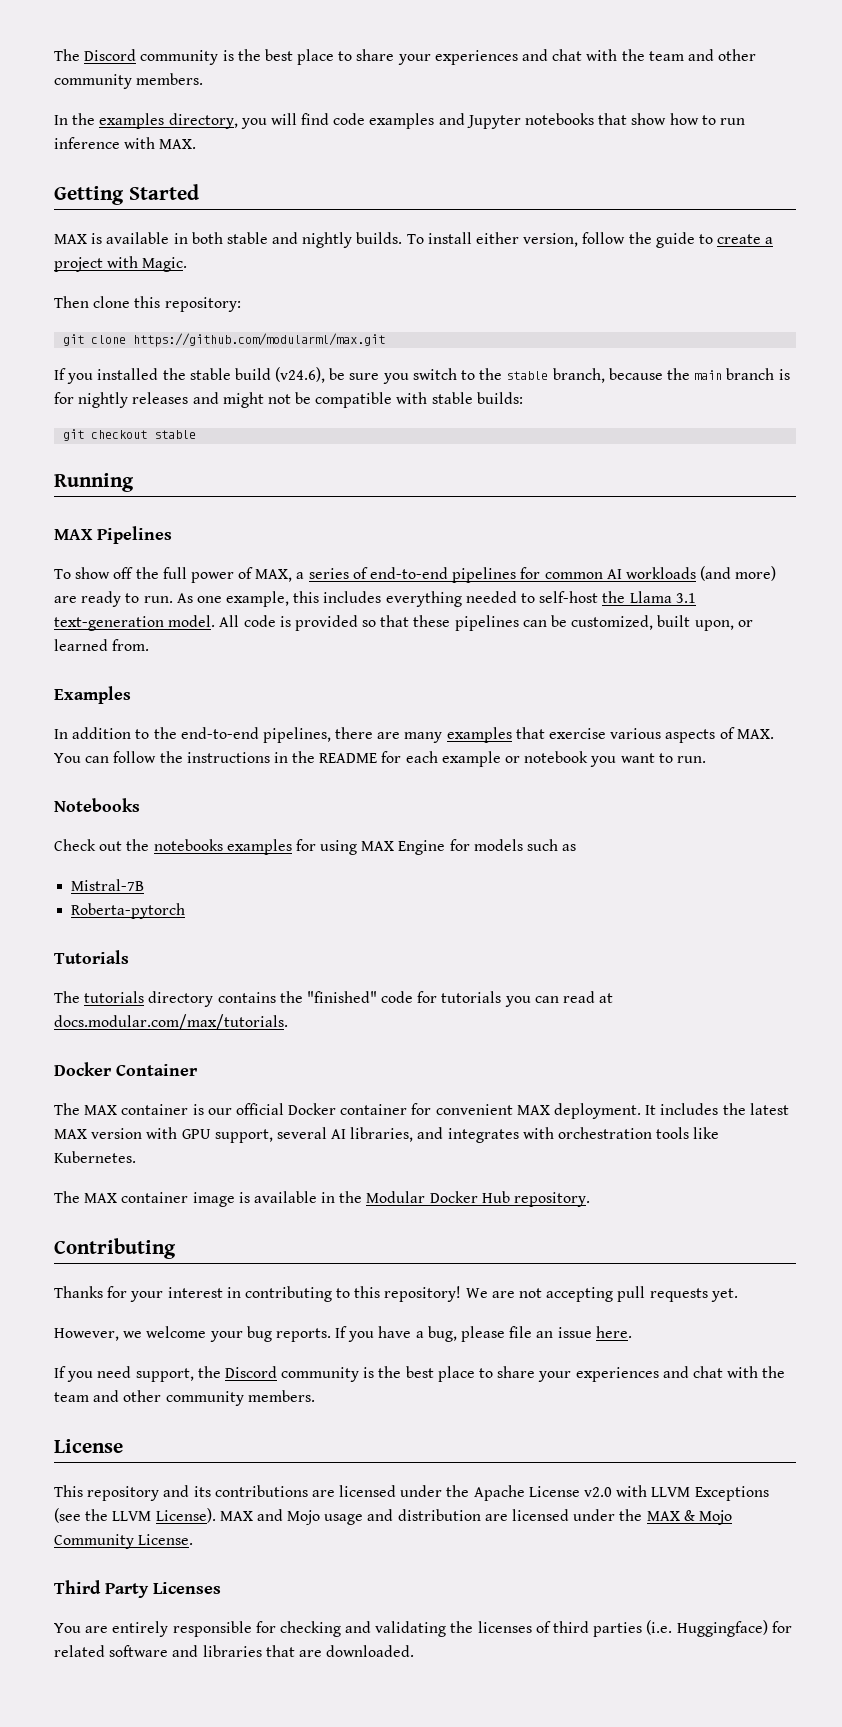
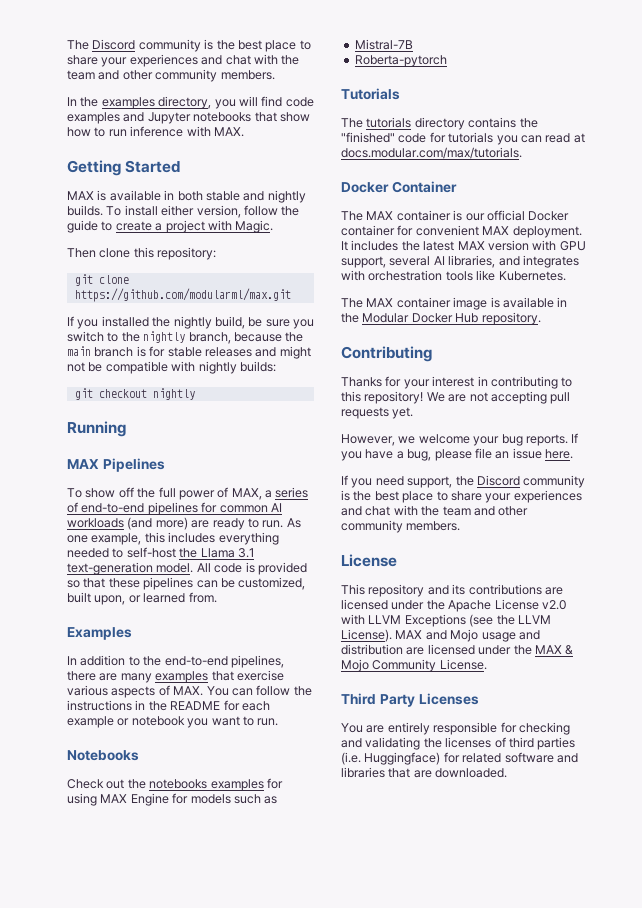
[189,367,326,383] stable build (v24.6), -> [173,316,245,329] nightly build,
[506,371,549,380] stable -> [143,331,186,343] nightly
[78,392,129,408] nightly -> [167,347,202,357] stable
[431,392,473,404] stable -> [198,361,237,374] nightly
[154,430,197,439] stable -> [152,388,195,400] nightly

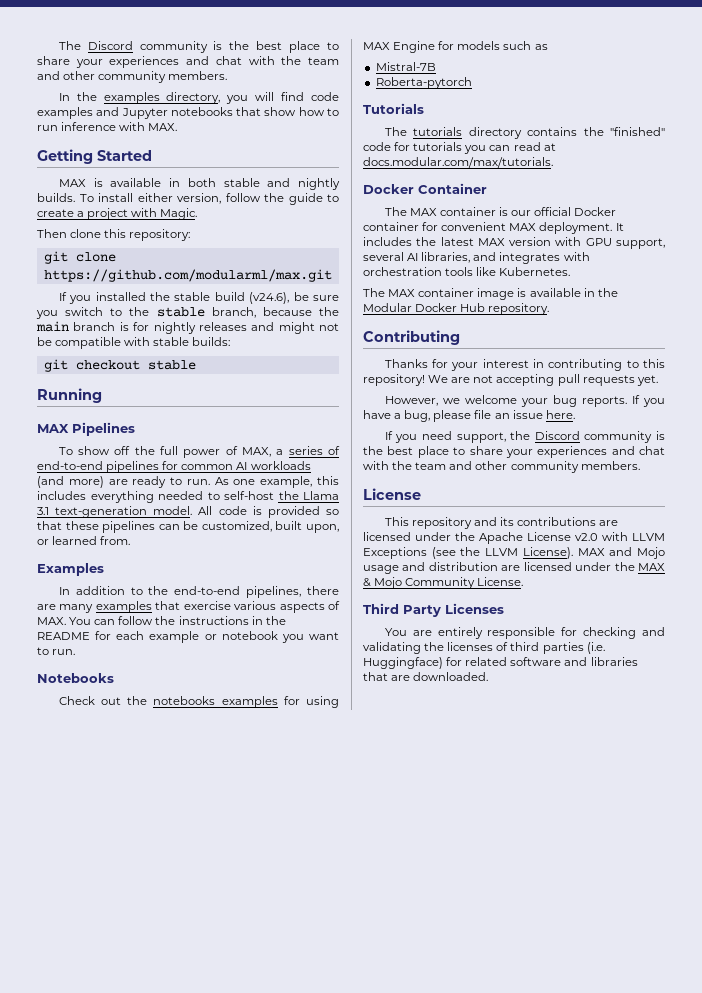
[173,316,245,329] nightly build, -> [174,292,290,304] stable build (v24.6),
[143,331,186,343] nightly -> [156,307,205,317] stable
[167,347,202,357] stable -> [153,322,196,334] nightly
[198,361,237,374] nightly -> [153,337,190,346] stable
[152,388,195,400] nightly -> [147,360,196,370] stable

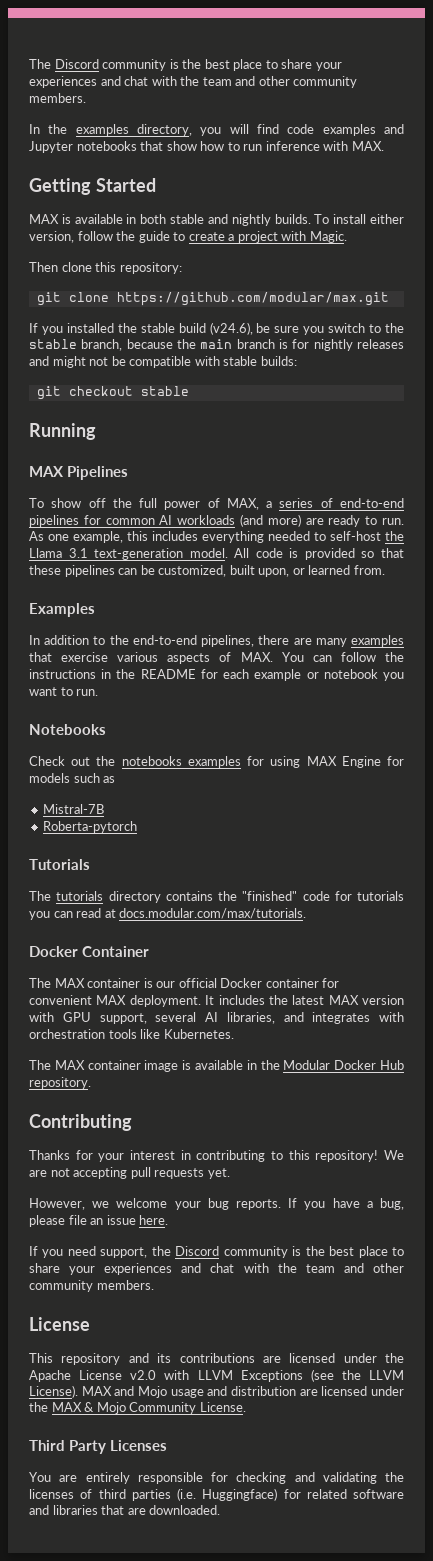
[43,269,332,282] https://github.com/modularml/max.git -> [116,292,389,306] https://github.com/modular/max.git

